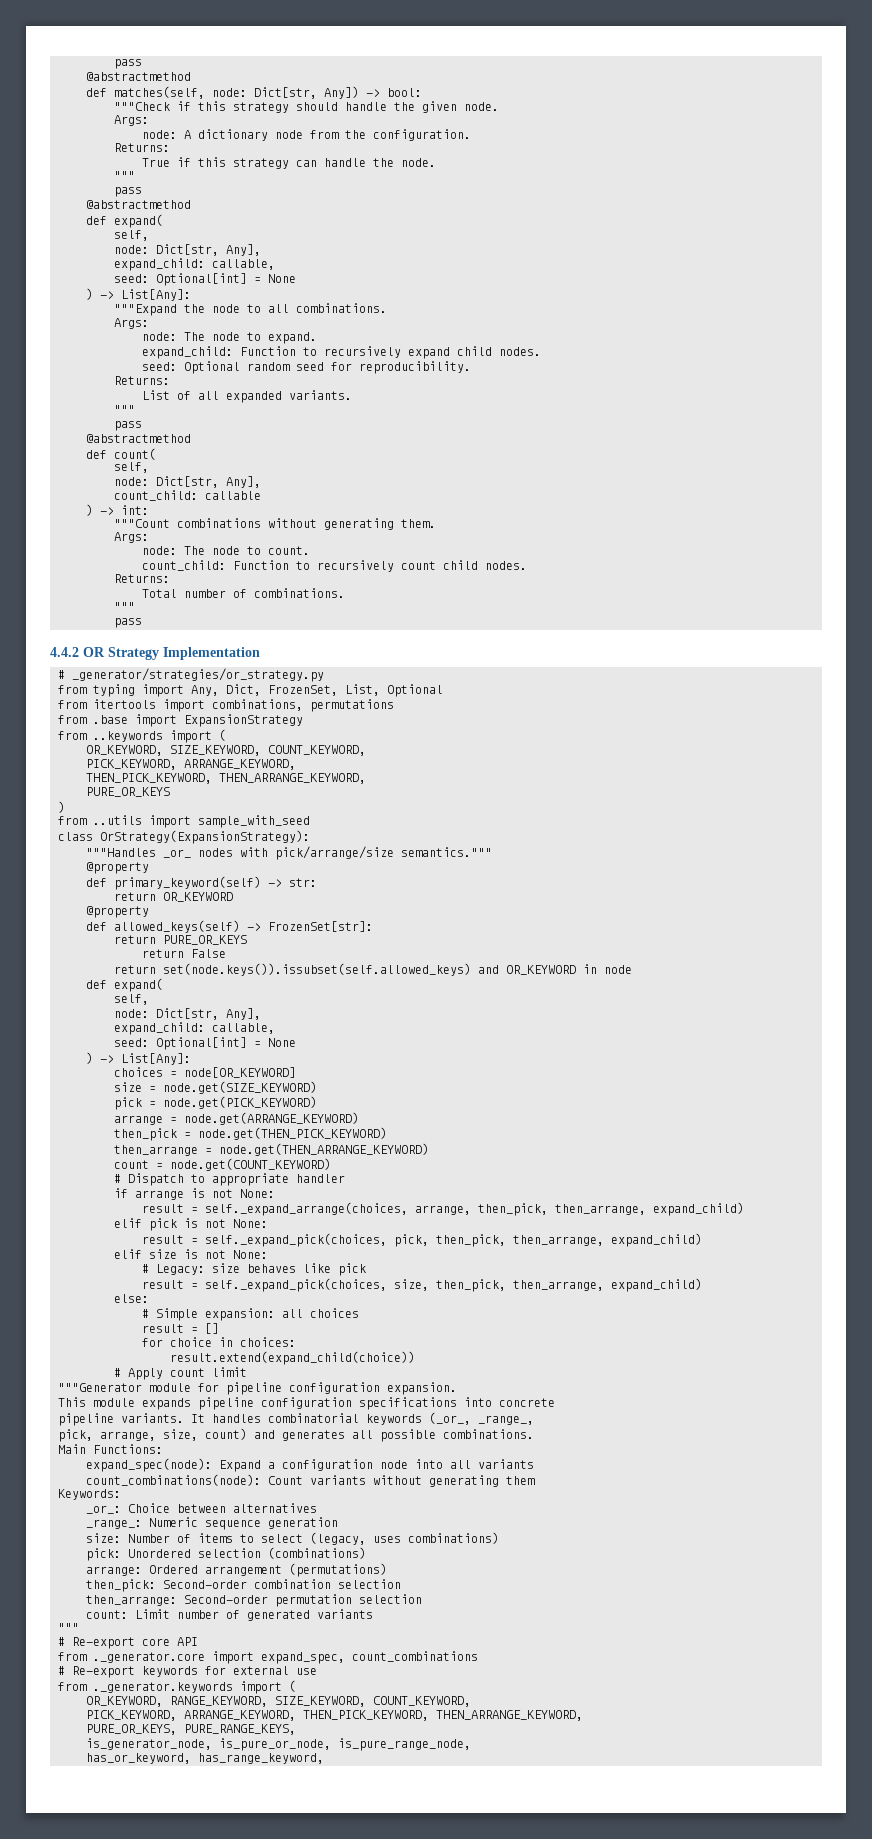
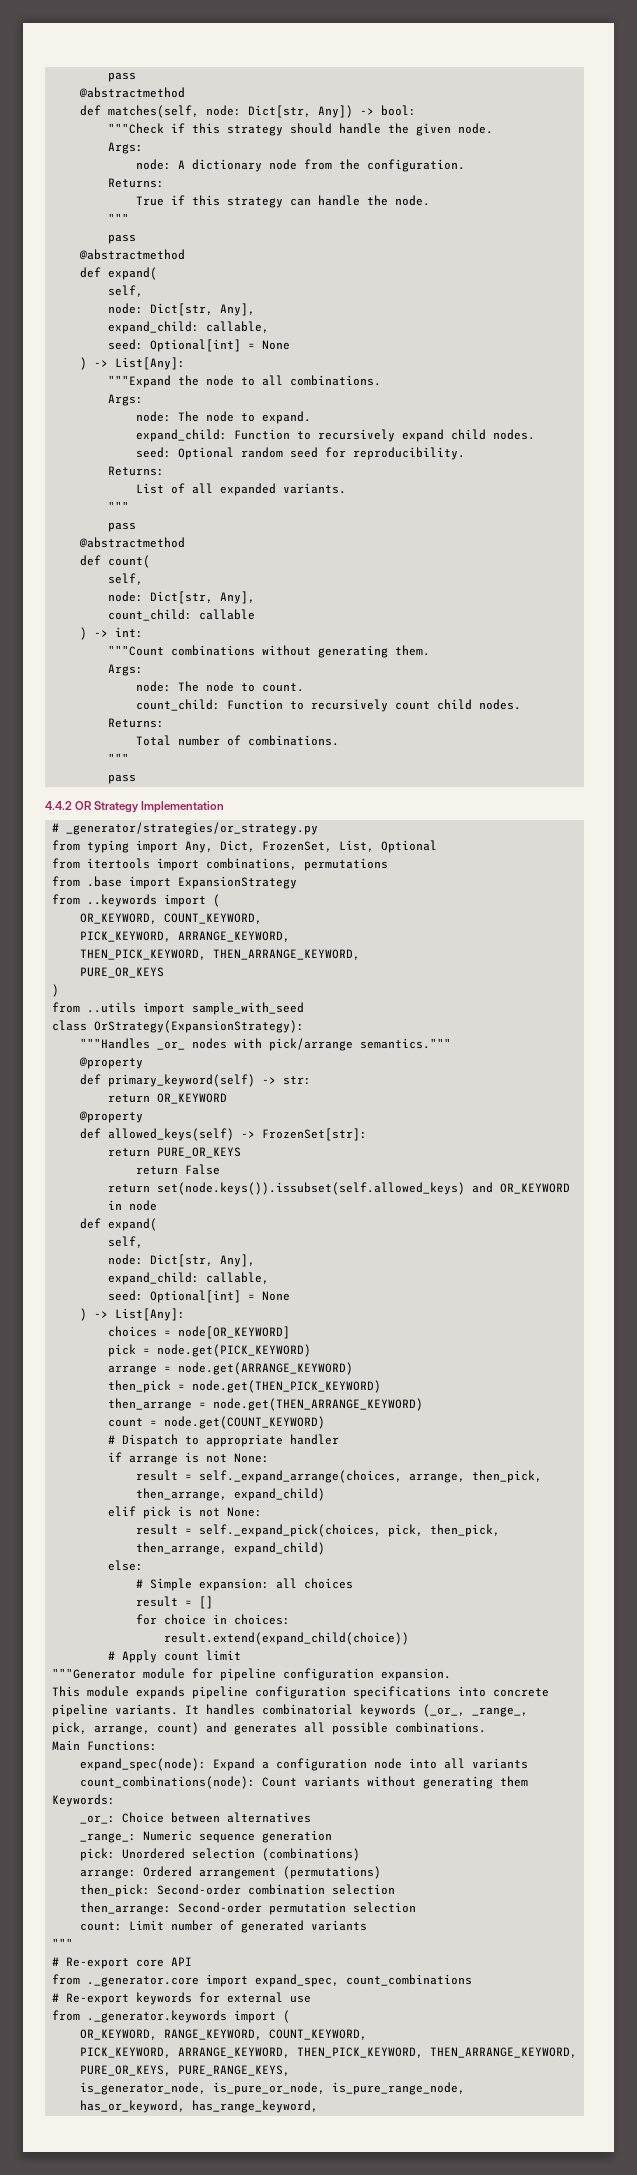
[170,745,262,756] SIZE_KEYWORD, -> (157, 918) none
[275,846,395,860] pick/arrange/size -> [268,1038,353,1051] pick/arrange
[114,1081,318,1094] // size = node.get(SIZE_KEYWORD) -> (290, 1332) none
[114,1249,269,1259] [142,1263,367,1276] [142,1278,703,1292] // elif size is not None: // # Legacy: size behaves like pick // result = self._expand_pick(choices, size, then_pick, then_arrange, expand_child) -> (325, 1548) none
[163,1429,199,1441] size, -> (150, 1730) none
[86,1532,500,1545] // size: Number of items to select (legacy, uses combinations) -> (332, 1836) none
[275,1696,367,1707] SIZE_KEYWORD, -> (262, 2034) none

